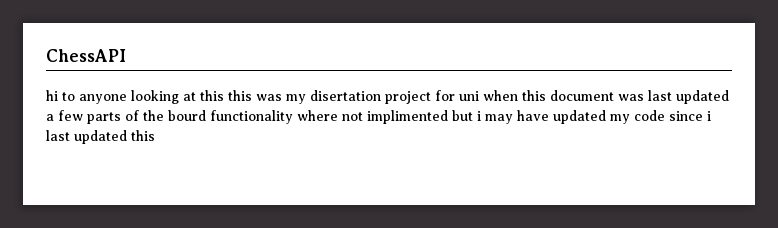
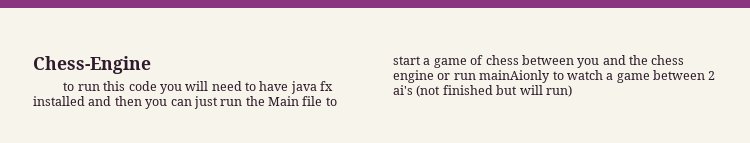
[46,49,126,62] [46,90,729,104] [46,110,711,124] [46,130,155,144] ChessAPI // hi to anyone looking at this this was my disertation project for uni when this document was last updated a few parts of the bourd functionality where not implimented but i may have updated my code since i last updated this -> [33,56,151,74] [63,81,334,94] [33,96,337,109] [393,55,685,68] [393,70,716,83] [393,85,572,97] Chess-Engine // to run this code you will need to have java fx installed and then you can just run the Main file to start a game of chess between you and the chess engine or run mainAionly to watch a game between 2 ai's (not finished but will run)

